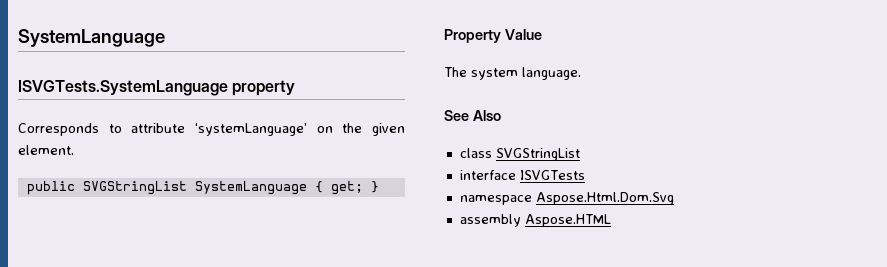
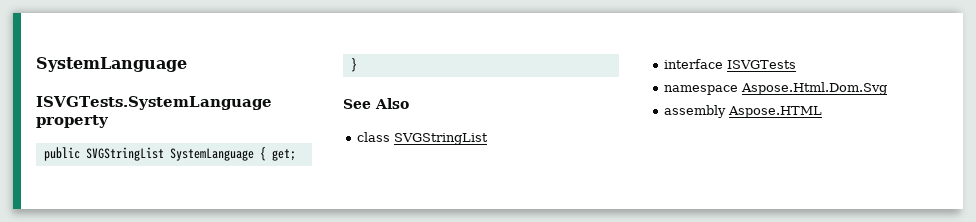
[18,123,406,136] [18,145,74,155] // Corresponds to attribute ‘systemLanguage’ on the given element. -> (109, 121) none
[444,29,542,43] [444,67,581,80] // Property Value // The system language. -> (357, 65) none

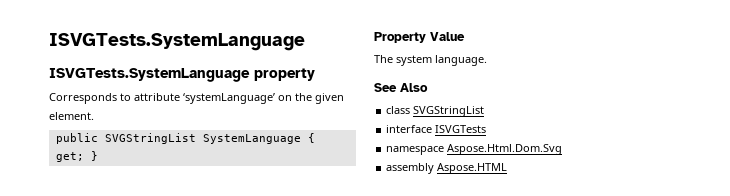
[36,57,187,72] SystemLanguage -> [49,33,305,51] ISVGTests.SystemLanguage
(109, 121) none -> [49,93,344,104] [49,112,94,120] // Corresponds to attribute ‘systemLanguage’ on the given element.
(357, 65) none -> [374,32,465,43] [374,55,487,66] // Property Value // The system language.

